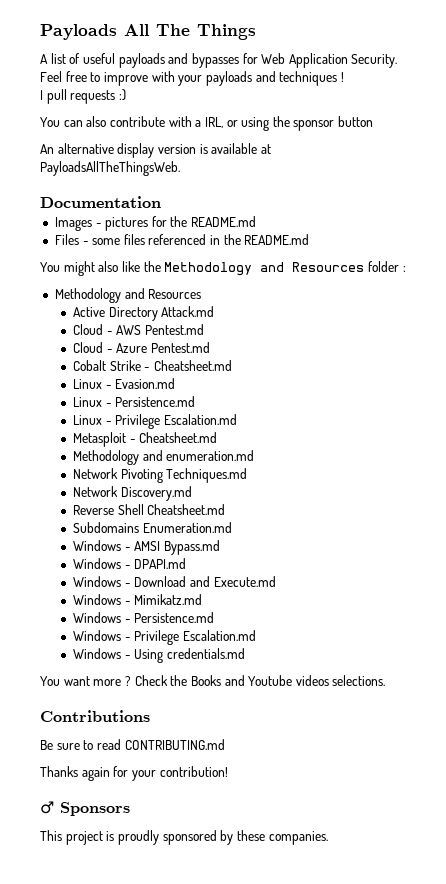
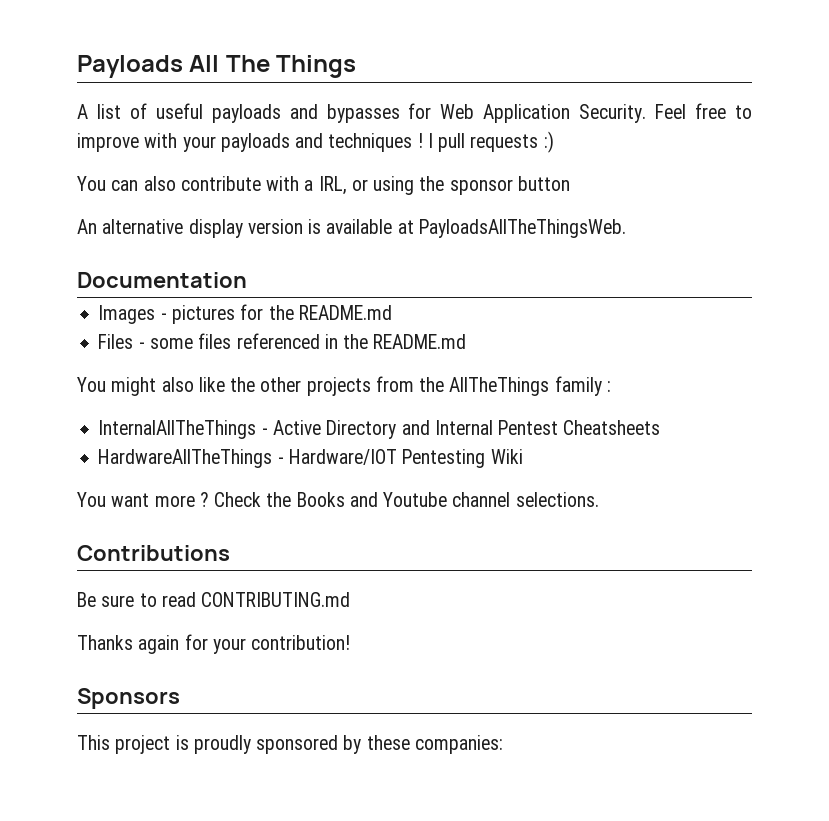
(344, 77) // -> (423, 140) none
[164,261,406,276] [54,288,202,303] [72,306,215,321] [72,324,204,335] [72,342,210,353] [72,360,232,371] [72,378,176,389] [72,396,196,407] [72,414,237,429] [72,432,218,447] [72,450,255,465] [72,468,248,483] [72,486,192,501] [72,504,226,515] [72,522,232,533] [72,540,220,555] [72,558,187,569] [72,576,276,587] [72,594,203,605] [72,612,215,623] [72,630,256,645] [72,648,245,663] Methodology and Resources folder : // Methodology and Resources // Active Directory Attack.md // Cloud - AWS Pentest.md // Cloud - Azure Pentest.md // Cobalt Strike - Cheatsheet.md // Linux - Evasion.md // Linux - Persistence.md // Linux - Privilege Escalation.md // Metasploit - Cheatsheet.md // Methodology and enumeration.md // Network Pivoting Techniques.md // Network Discovery.md // Reverse Shell Cheatsheet.md // Subdomains Enumeration.md // Windows - AMSI Bypass.md // Windows - DPAPI.md // Windows - Download and Execute.md // Windows - Mimikatz.md // Windows - Persistence.md // Windows - Privilege Escalation.md // Windows - Using credentials.md -> [260,376,611,396] [98,420,661,439] [98,449,523,468] other projects from the AllTheThings family : // InternalAllTheThings - Active Directory and Internal Pentest Cheatsheets // HardwareAllTheThings - Hardware/IOT Pentesting Wiki
[295,675,329,686] videos -> [452,492,511,507] channel
[40,801,54,814] ♂ -> (351, 642) none
[268,831,328,845] companies. -> [414,735,503,754] companies:

